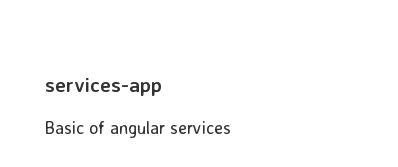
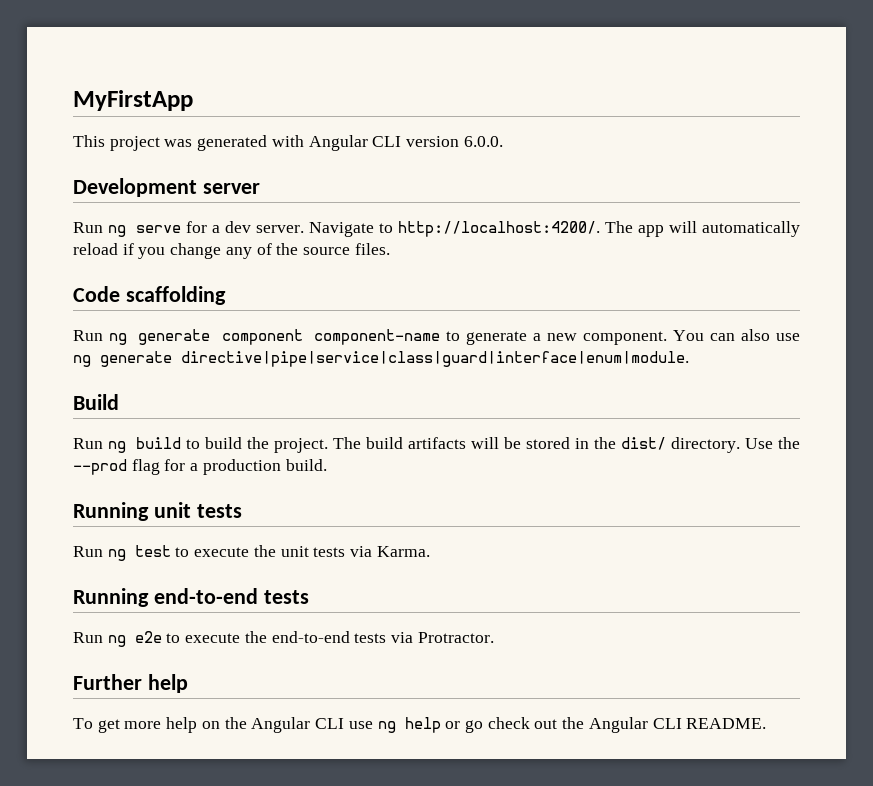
[45,78,162,96] [45,121,231,138] services-app // Basic of angular services -> [73,90,193,111] [73,135,503,151] [73,178,260,197] [73,221,800,237] [73,243,390,259] [73,286,226,305] [73,329,801,345] [73,351,689,367] [73,394,119,410] [73,437,800,453] [73,459,327,475] [73,502,242,521] [73,545,430,561] [73,588,309,607] [73,631,494,647] [73,674,188,693] [73,717,767,733] MyFirstApp // This project was generated with Angular CLI version 6.0.0. // Development server // Run ng serve for a dev server. Navigate to http://localhost:4200/. The app will automatically reload if you change any of the source files. // Code scaffolding // Run ng generate component component-name to generate a new component. You can also use ng generate directive|pipe|service|class|guard|interface|enum|module. // Build // Run ng build to build the project. The build artifacts will be stored in the dist/ directory. Use the --prod flag for a production build. // Running unit tests // Run ng test to execute the unit tests via Karma. // Running end-to-end tests // Run ng e2e to execute the end-to-end tests via Protractor. // Further help // To get more help on the Angular CLI use ng help or go check out the Angular CLI README.

